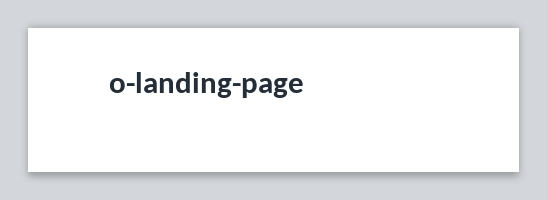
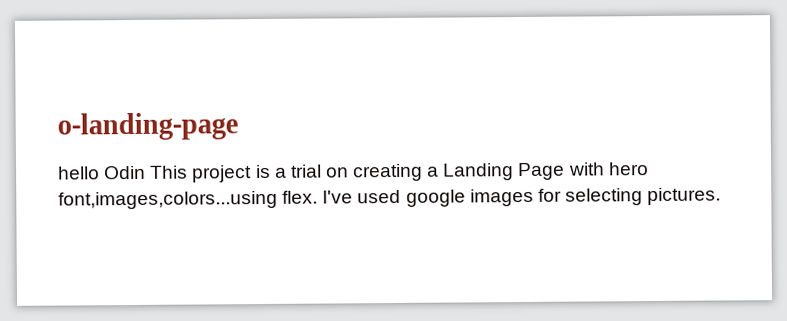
(304, 85) none -> [58,162,649,183] [58,187,722,210] // hello Odin This project is a trial on creating a Landing Page with hero font,images,colors...using flex. I've used google images for selecting pictures.

